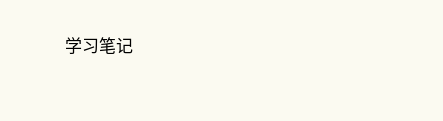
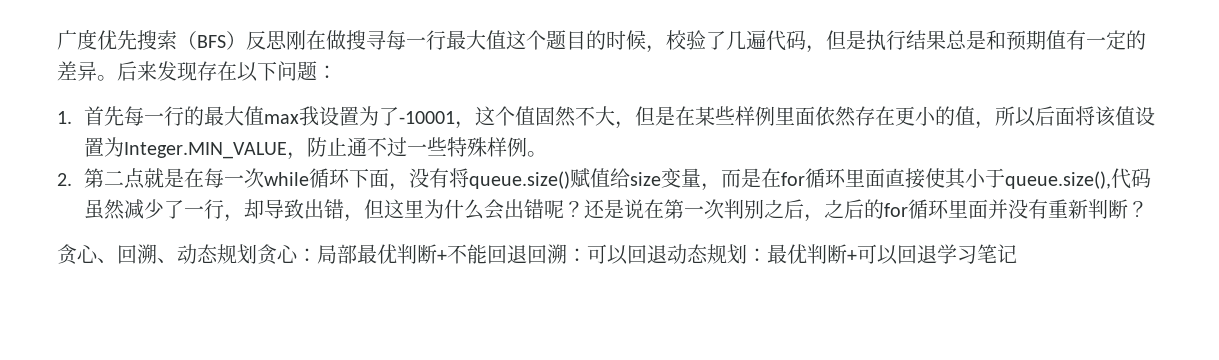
(65, 45) none -> [57,29,1146,53] [57,61,337,82] [57,106,1155,129] [83,137,547,160] [57,168,1151,191] [83,199,1148,222] [57,244,937,265] 广度优先搜索（BFS）反思刚在做搜寻每一行最大值这个题目的时候，校验了几遍代码，但是执行结果总是和预期值有一定的差异。后来发现存在以下问题： // 1.首先每一行的最大值max我设置为了-10001，这个值固然不大，但是在某些样例里面依然存在更小的值，所以后面将该值设置为Integer.MIN_VALUE，防止通不过一些特殊样例。 // 2.第二点就是在每一次while循环下面，没有将queue.size()赋值给size变量，而是在for循环里面直接使其小于queue.size(),代码虽然减少了一行，却导致出错，但这里为什么会出错呢？还是说在第一次判别之后，之后的for循环里面并没有重新判断？ // 贪心、回溯、动态规划贪心：局部最优判断+不能回退回溯：可以回退动态规划：最优判断+可以回退

